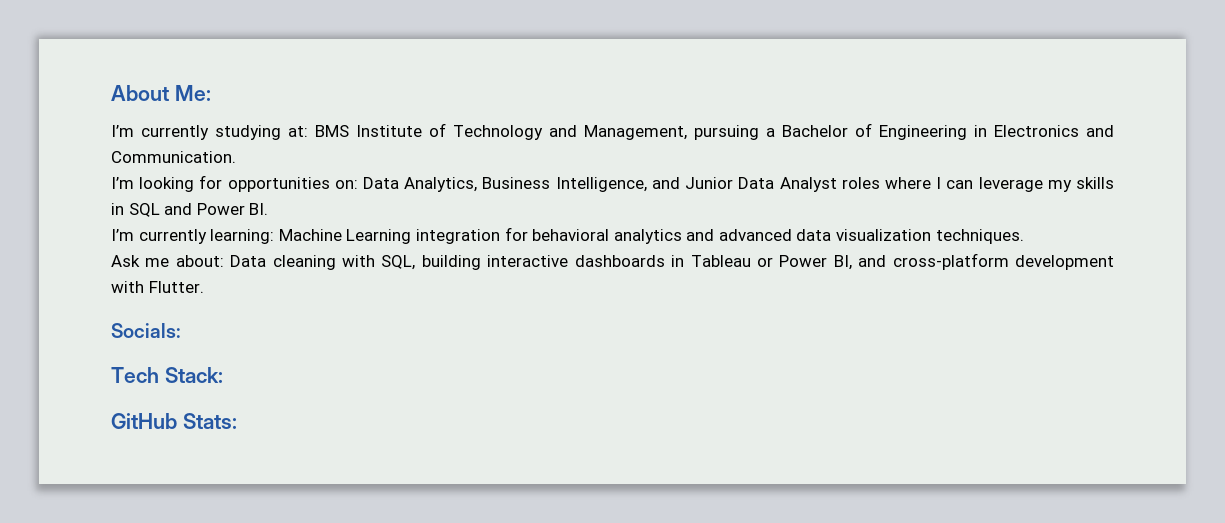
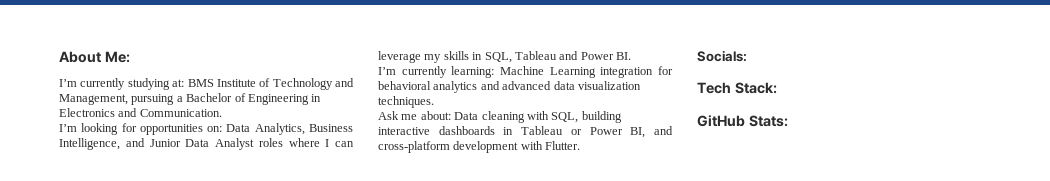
[128,203,160,217] SQL -> [484,51,557,63] SQL, Tableau

